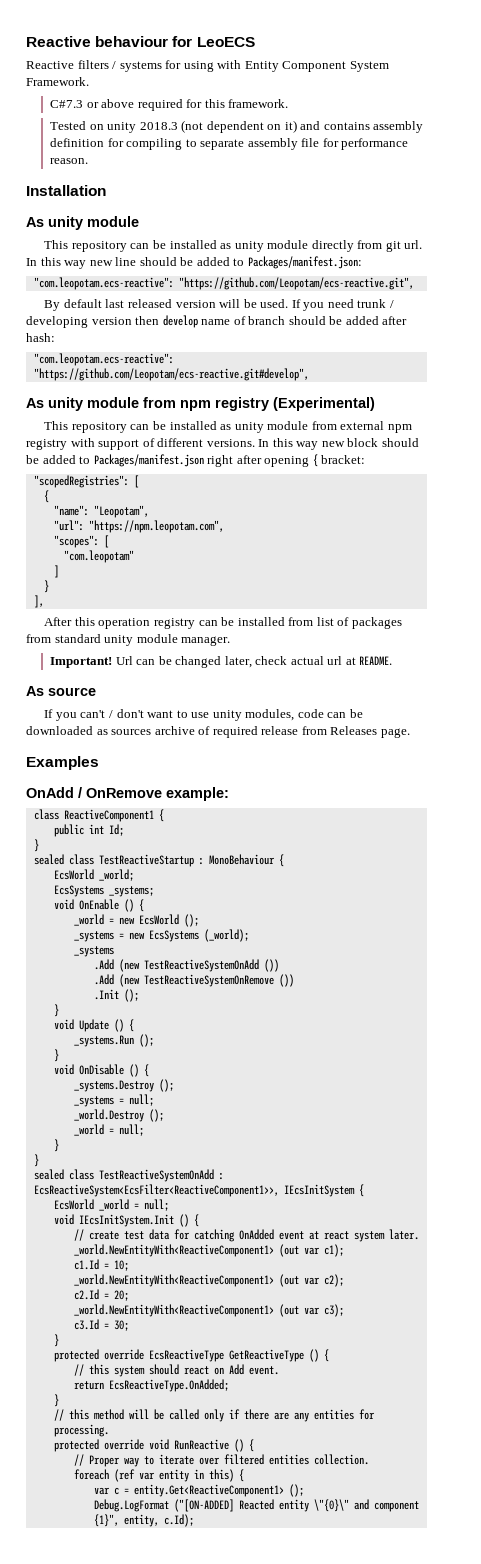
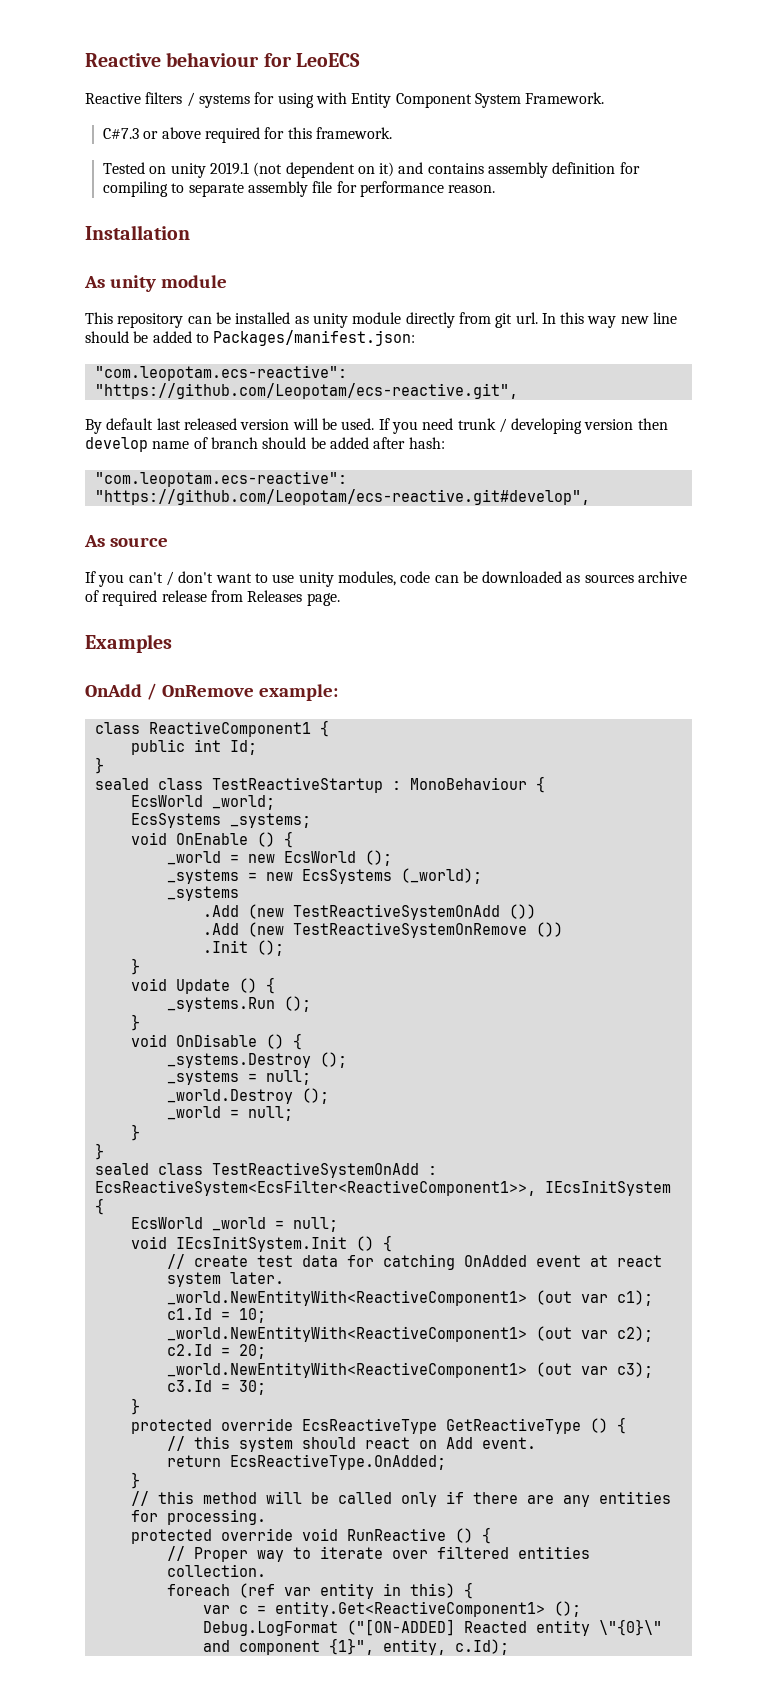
[139,122,178,130] 2018.3 -> [209,162,249,175] 2019.1
[26,397,375,411] [44,421,412,433] [26,438,419,450] [26,454,366,467] [33,475,139,488] [43,490,49,503] [53,505,149,518] [53,520,224,533] [53,535,109,548] [63,550,134,563] [53,565,59,578] [43,580,49,593] [33,595,44,608] [44,617,402,629] [26,634,231,646] [50,656,393,668] // As unity module from npm registry (Experimental) // This repository can be installed as unity module from external npm registry with support of different versions. In this way new block should be added to Packages/manifest.json right after opening { bracket: // "scopedRegistries": [ // { // "name": "Leopotam", // "url": "https://npm.leopotam.com", // "scopes": [ // "com.leopotam" // ] // } // ], // After this operation registry can be installed from list of packages from standard unity module manager. // Important! Url can be changed later, check actual url at README. -> (590, 497) none

